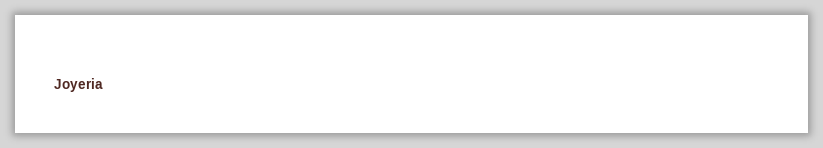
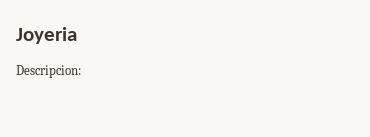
(103, 85) none -> [16,65,81,78] // Descripcion:

